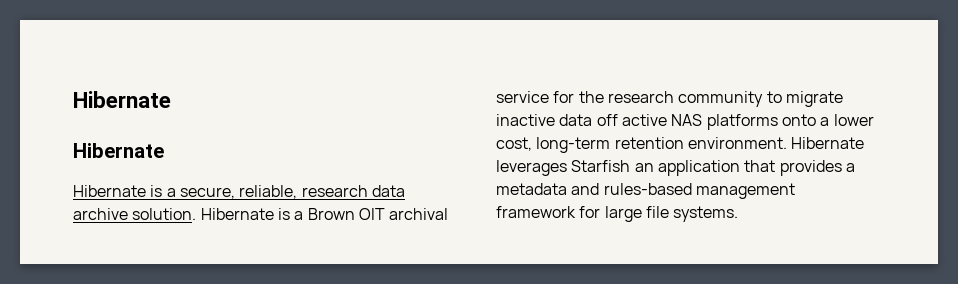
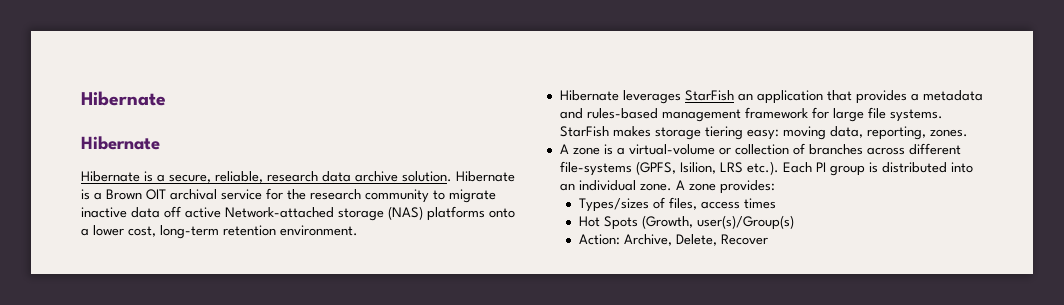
[671,114,703,126] NAS -> [225,206,423,221] Network-attached storage (NAS)
(787, 143) none -> (358, 230) //
[571,160,631,172] Starfish -> [684,90,734,101] StarFish
(739, 214) none -> [559,126,968,140] [559,143,961,155] [559,161,973,176] [559,180,775,194] [579,197,777,212] [579,215,795,230] [579,234,769,246] StarFish makes storage tiering easy: moving data, reporting, zones. // A zone is a virtual-volume or collection of branches across different file-systems (GPFS, Isilion, LRS etc.). Each PI group is distributed into an individual zone. A zone provides: // Types/sizes of files, access times // Hot Spots (Growth, user(s)/Group(s) // Action: Archive, Delete, Recover

